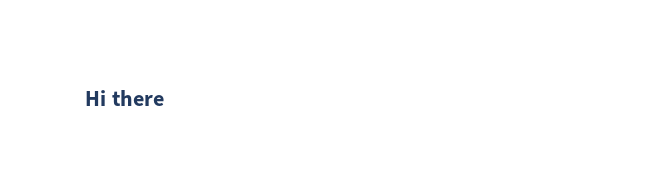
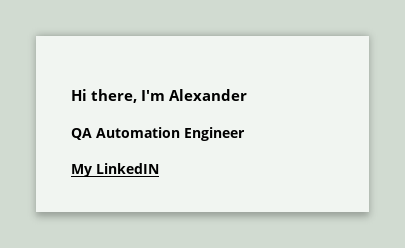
[111,90,164,106] there -> [91,89,248,103] [71,127,245,141] [71,163,159,177] there, I'm Alexander // QA Automation Engineer // My LinkedIN

